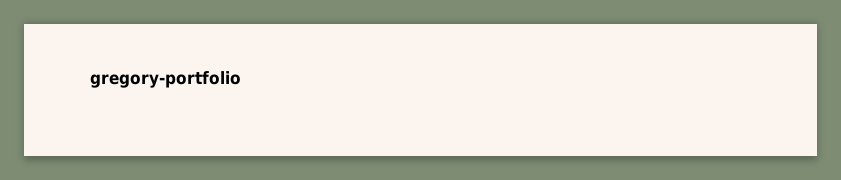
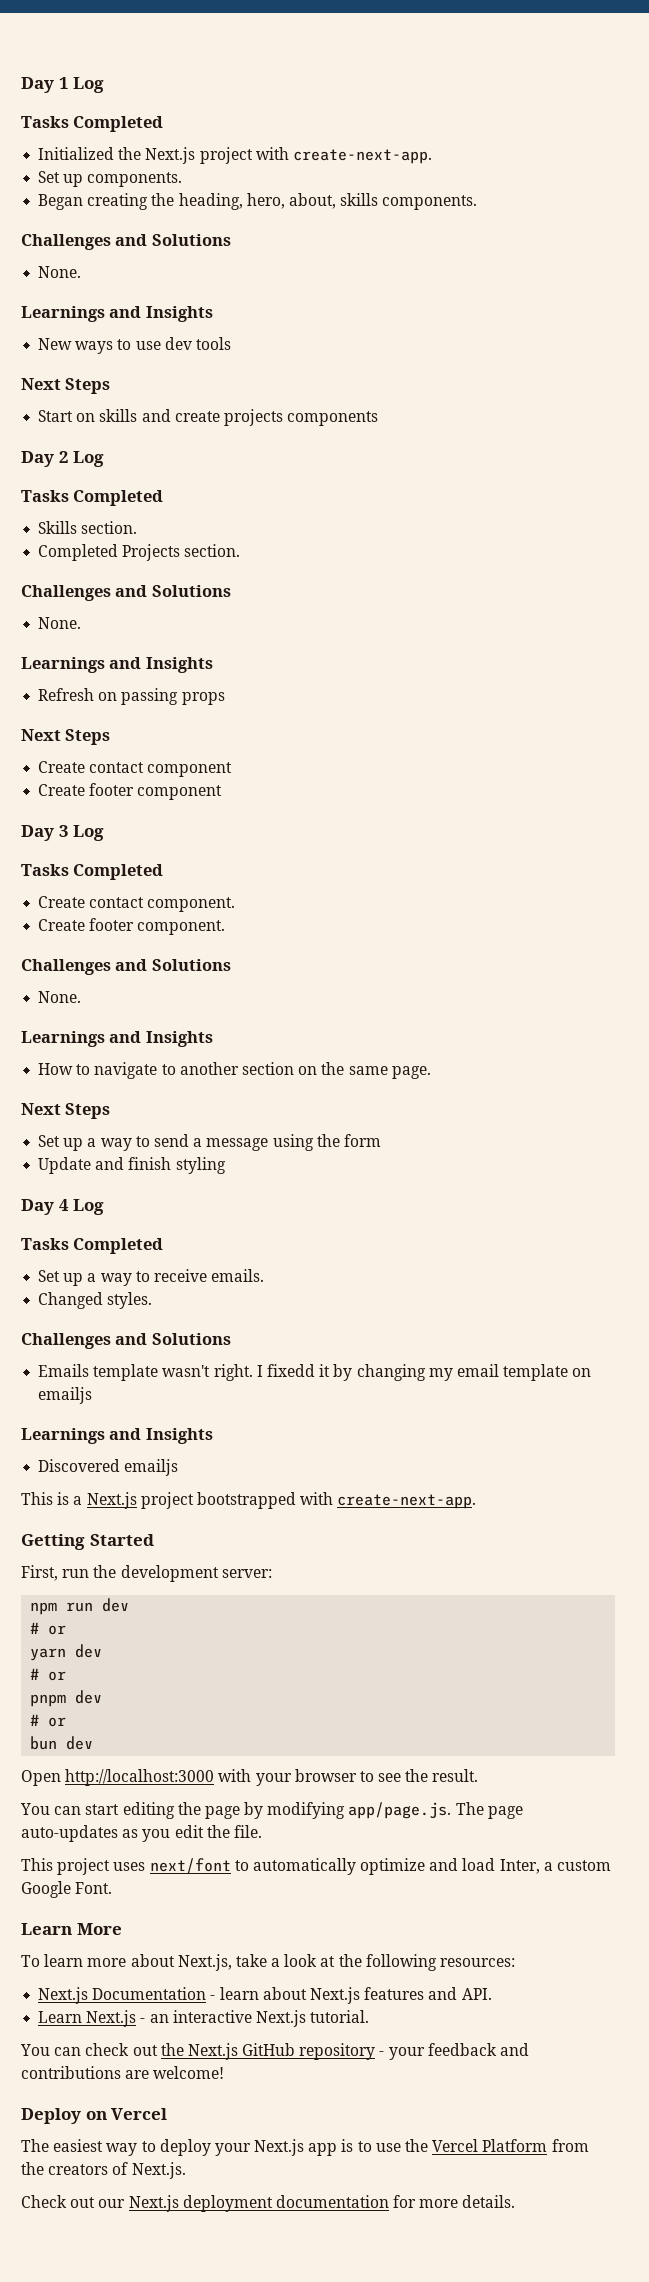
[90,71,241,88] gregory-portfolio -> [21,77,105,93] [21,116,164,132] [38,147,432,164] [38,171,183,187] [38,193,478,210] [21,234,231,250] [38,266,82,278] [21,306,213,322] [38,337,231,354] [21,378,111,394] [38,409,379,426] [21,451,105,467] [21,490,164,506] [38,521,138,534] [38,544,241,561] [21,585,231,601] [38,617,82,629] [21,657,213,673] [38,688,225,705] [21,729,111,745] [38,761,233,777] [38,783,223,800] [21,825,105,841] [21,864,164,880] [38,896,236,912] [38,918,226,935] [21,959,231,975] [38,991,82,1003] [21,1031,213,1047] [38,1062,431,1079] [21,1103,111,1119] [38,1134,381,1151] [38,1157,226,1174] [21,1199,105,1215] [21,1238,164,1254] [38,1269,265,1286] [38,1292,153,1309] [21,1333,231,1349] [38,1364,592,1381] [38,1387,93,1404] [21,1428,213,1444] [38,1459,179,1476] [21,1492,477,1509] [21,1534,154,1550] [21,1565,272,1582] [30,1598,130,1615] [30,1622,67,1635] [30,1644,103,1661] [30,1668,67,1681] [30,1690,103,1707] [30,1714,67,1727] [30,1736,94,1750] [21,1769,479,1786] [20,1802,523,1819] [21,1825,262,1842] [21,1858,612,1875] [21,1881,113,1898] [21,1923,122,1935] [21,1954,516,1971] [38,1987,492,2004] [38,2010,370,2027] [20,2043,530,2060] [21,2066,225,2079] [21,2108,168,2124] [21,2139,589,2156] [21,2162,186,2179] [21,2195,516,2212] Day 1 Log // Tasks Completed // Initialized the Next.js project with create-next-app. // Set up components. // Began creating the heading, hero, about, skills components. // Challenges and Solutions // None. // Learnings and Insights // New ways to use dev tools // Next Steps // Start on skills and create projects components // Day 2 Log // Tasks Completed // Skills section. // Completed Projects section. // Challenges and Solutions // None. // Learnings and Insights // Refresh on passing props // Next Steps // Create contact component // Create footer component // Day 3 Log // Tasks Completed // Create contact component. // Create footer component. // Challenges and Solutions // None. // Learnings and Insights // How to navigate to another section on the same page. // Next Steps // Set up a way to send a message using the form // Update and finish styling // Day 4 Log // Tasks Completed // Set up a way to receive emails. // Changed styles. // Challenges and Solutions // Emails template wasn't right. I fixedd it by changing my email template on emailjs // Learnings and Insights // Discovered emailjs // This is a Next.js project bootstrapped with create-next-app. // Getting Started // First, run the development server: // npm run dev // # or // yarn dev // # or // pnpm dev // # or // bun dev // Open http://localhost:3000 with your browser to see the result. // You can start editing the page by modifying app/page.js. The page auto-updates as you edit the file. // This project uses next/font to automatically optimize and load Inter, a custom Google Font. // Learn More // To learn more about Next.js, take a look at the following resources: // Next.js Documentation - learn about Next.js features and API. // Learn Next.js - an interactive Next.js tutorial. // You can check out the Next.js GitHub repository - your feedback and contributions are welcome! // Deploy on Vercel // The easiest way to deploy your Next.js app is to use the Vercel Platform from the creators of Next.js. // Check out our Next.js deployment documentation for more details.

